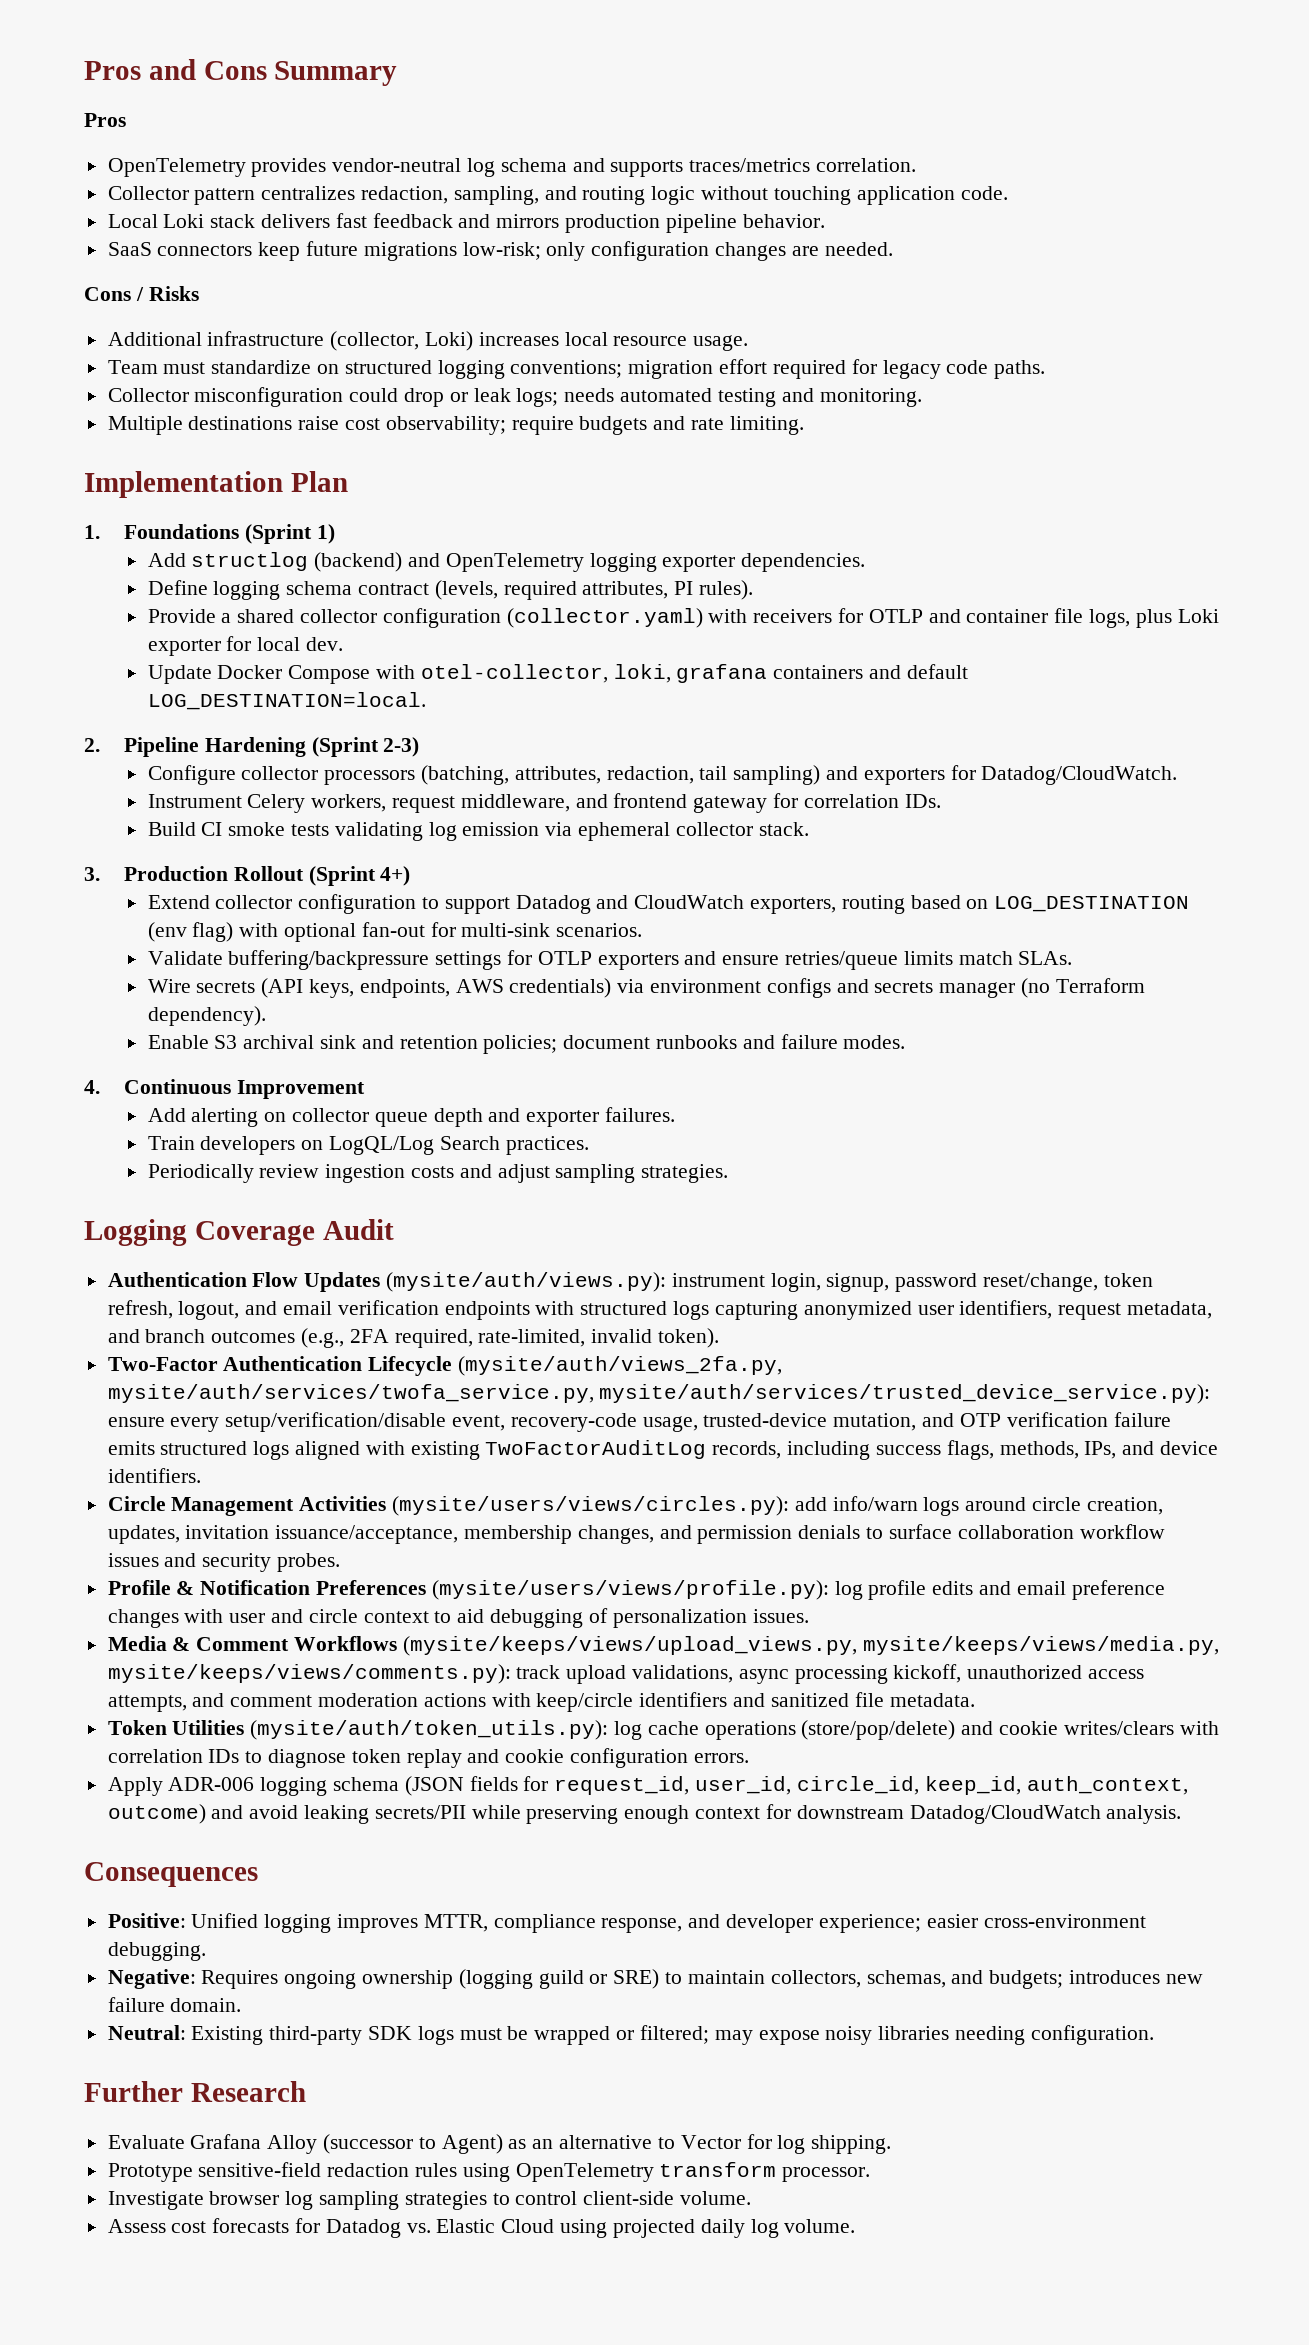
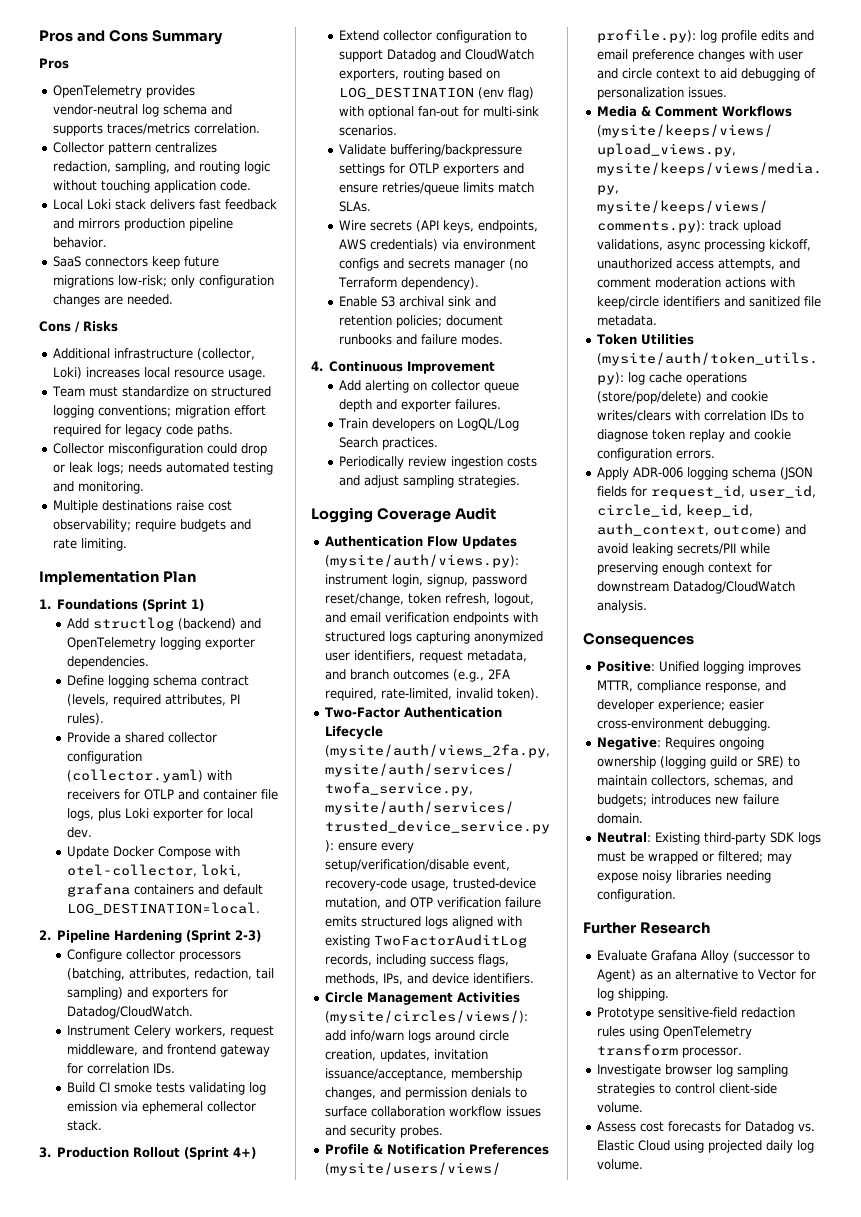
[392,1496,790,1516] (mysite/users/views/circles.py): -> [324,1010,528,1024] (mysite/circles/views/):

